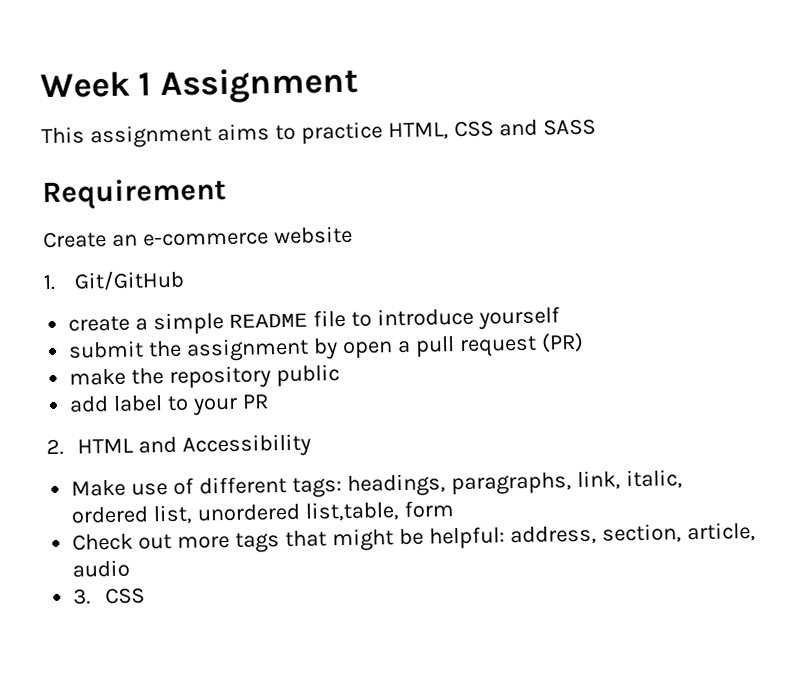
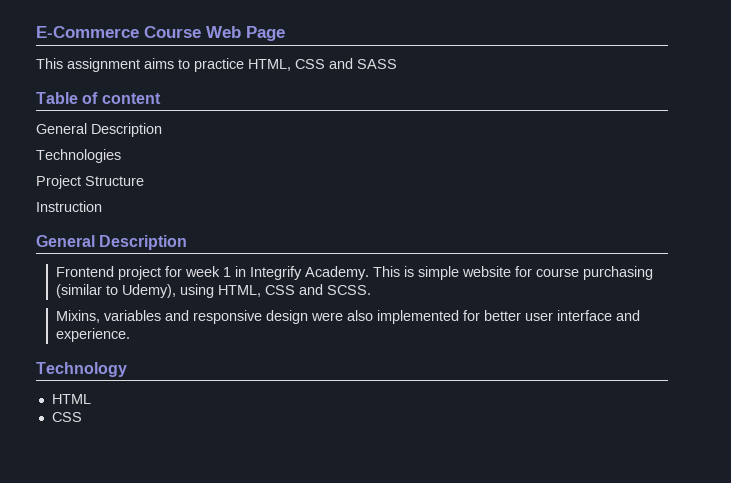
[40,66,359,105] Week 1 Assignment -> [36,26,285,41] E-Commerce Course Web Page
[42,177,227,211] [43,225,353,249] [43,269,186,291] [68,306,560,336] [68,332,584,362] [69,364,341,389] [69,394,269,416] [46,433,312,458] [71,469,683,498] [71,500,454,525] [72,521,756,553] [72,559,131,578] [73,588,92,605] Requirement // Create an e-commerce website // 1. Git/GitHub // create a simple README file to introduce yourself // submit the assignment by open a pull request (PR) // make the repository public // add label to your PR // 2. HTML and Accessibility // Make use of different tags: headings, paragraphs, link, italic, ordered list, unordered list,table, form // Check out more tags that might be helpful: address, section, article, audio // 3. -> [36,92,161,104] [36,123,162,137] [36,149,121,163] [36,175,144,189] [36,201,102,212] [36,235,188,250] [55,266,653,280] [55,284,371,298] [55,310,640,324] [55,328,130,342] [36,362,127,377] [51,394,91,404] Table of content // General Description // Technologies // Project Structure // Instruction // General Description // Frontend project for week 1 in Integrify Academy. This is simple website for course purchasing (similar to Udemy), using HTML, CSS and SCSS. // Mixins, variables and responsive design were also implemented for better user interface and experience. // Technology // HTML //

